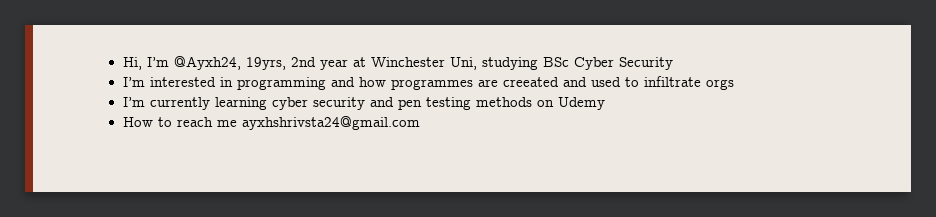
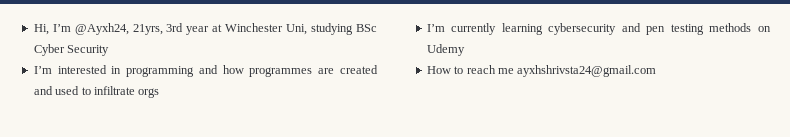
[245,57,316,70] 19yrs, 2nd -> [132,23,184,35] 21yrs, 3rd
[502,77,559,87] creeated -> [340,65,378,74] created
[271,97,365,110] cyber security -> [548,23,617,35] cybersecurity

